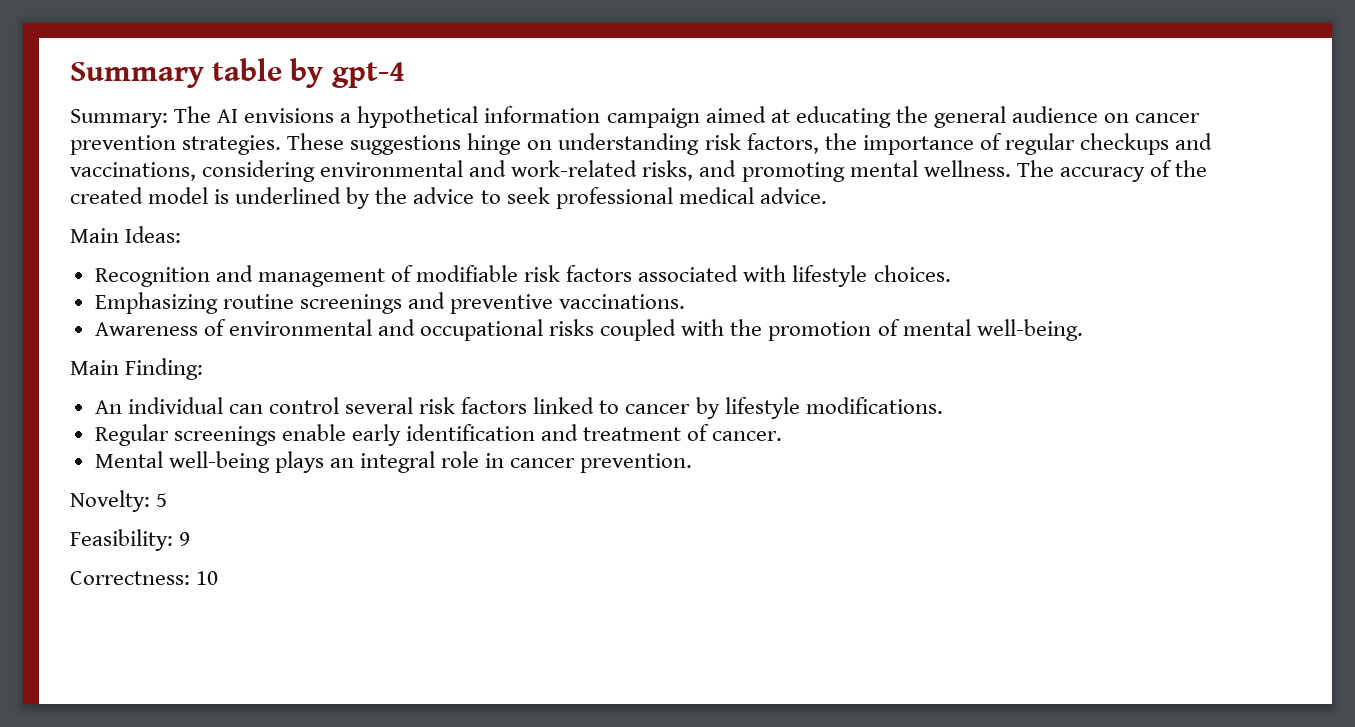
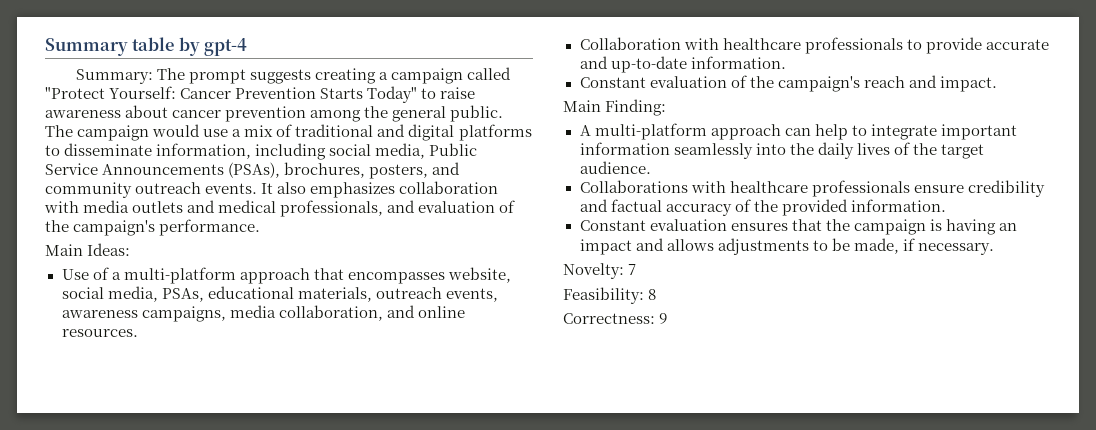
[217,106,1201,128] [70,133,1213,155] [70,160,1207,182] [70,187,827,209] [70,226,182,243] [94,265,951,287] [94,292,686,314] [94,319,1083,341] [70,358,204,380] [94,397,943,419] [94,424,783,446] [94,451,693,473] AI envisions a hypothetical information campaign aimed at educating the general audience on cancer prevention strategies. These suggestions hinge on understanding risk factors, the importance of regular checkups and vaccinations, considering environmental and work-related risks, and promoting mental wellness. The accuracy of the created model is underlined by the advice to seek professional medical advice. // Main Ideas: // Recognition and management of modifiable risk factors associated with lifestyle choices. // Emphasizing routine screenings and preventive vaccinations. // Awareness of environmental and occupational risks coupled with the promotion of mental well-being. // Main Finding: // An individual can control several risk factors linked to cancer by lifestyle modifications. // Regular screenings enable early identification and treatment of cancer. // Mental well-being plays an integral role in cancer prevention. -> [189,67,512,84] [45,86,476,103] [45,105,504,122] [45,124,532,141] [45,143,478,160] [45,162,461,179] [45,181,499,198] [44,200,516,217] [45,219,261,236] [45,243,131,256] [61,267,511,284] [61,286,498,302] [61,305,465,322] [61,329,138,337] [579,37,1049,54] [579,56,786,73] [579,75,997,92] [563,99,667,116] [579,123,1017,140] [579,142,984,159] [579,161,651,174] [579,180,1045,197] [579,199,946,216] [579,219,1017,235] [579,238,994,255] prompt suggests creating a campaign called "Protect Yourself: Cancer Prevention Starts Today" to raise awareness about cancer prevention among the general public. The campaign would use a mix of traditional and digital platforms to disseminate information, including social media, Public Service Announcements (PSAs), brochures, posters, and community outreach events. It also emphasizes collaboration with media outlets and medical professionals, and evaluation of the campaign's performance. // Main Ideas: // Use of a multi-platform approach that encompasses website, social media, PSAs, educational materials, outreach events, awareness campaigns, media collaboration, and online resources. // Collaboration with healthcare professionals to provide accurate and up-to-date information. // Constant evaluation of the campaign's reach and impact. // Main Finding: // A multi-platform approach can help to integrate important information seamlessly into the daily lives of the target audience. // Collaborations with healthcare professionals ensure credibility and factual accuracy of the provided information. // Constant evaluation ensures that the campaign is having an impact and allows adjustments to be made, if necessary.
[156,493,168,507] 5 -> [628,264,637,275] 7
[179,532,191,546] 9 -> [648,289,657,300] 8
[196,571,219,585] 10 -> [659,313,668,324] 9

